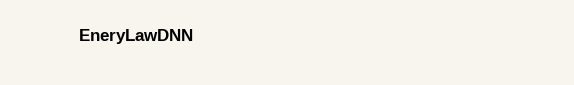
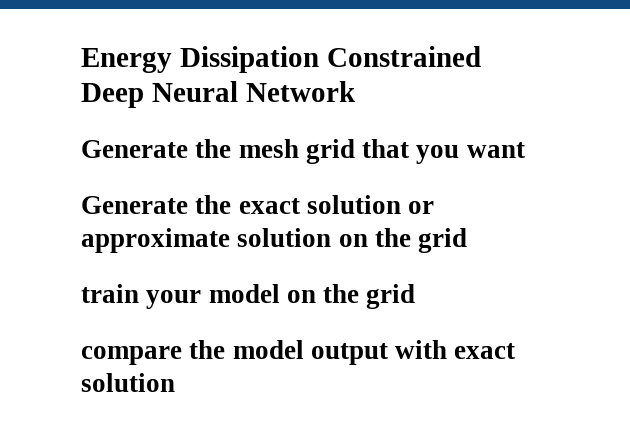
[79,29,193,44] EneryLawDNN -> [81,46,481,73] [81,81,356,108] [81,139,525,164] [81,195,435,214] [81,228,468,253] [81,284,416,309] [81,340,516,365] [81,373,175,392] Energy Dissipation Constrained Deep Neural Network // Generate the mesh grid that you want // Generate the exact solution or approximate solution on the grid // train your model on the grid // compare the model output with exact solution

